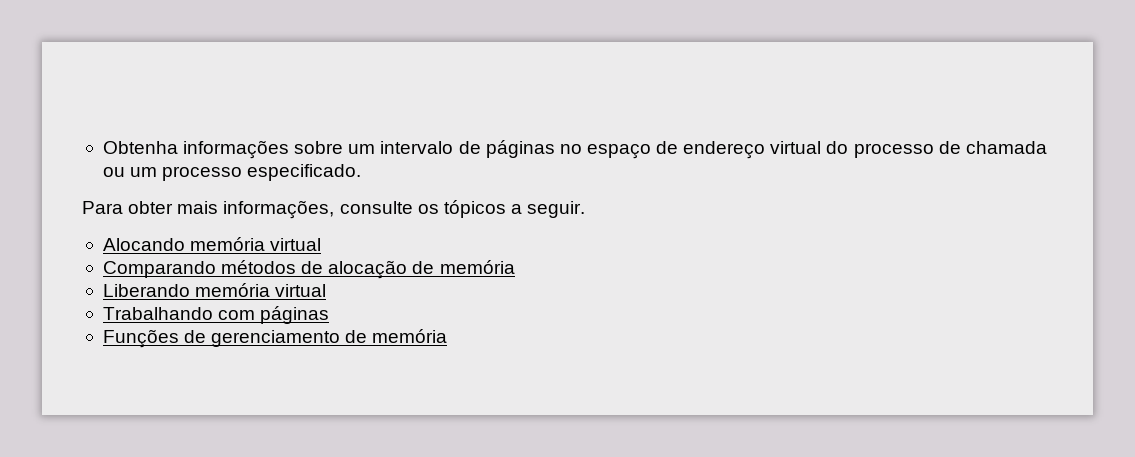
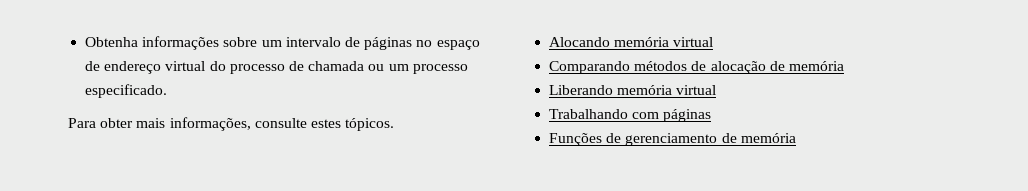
[417,200,586,218] os tópicos a seguir. -> [310,118,395,131] estes tópicos.

